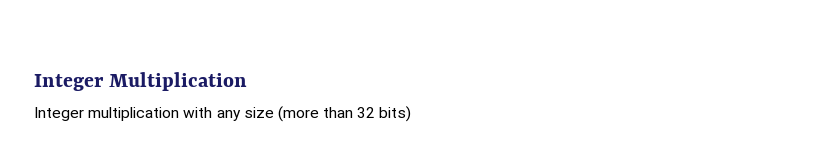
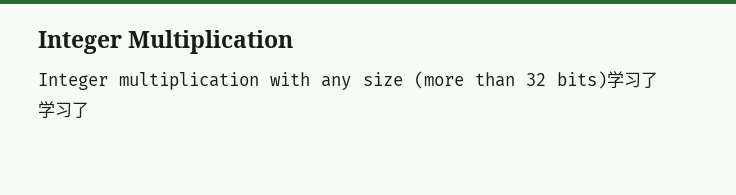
(412, 114) none -> [607,71,658,88] [38,101,89,118] 学习了学习了

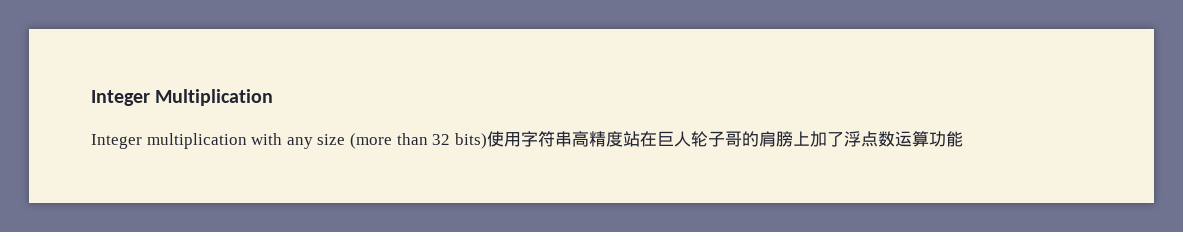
[607,71,658,88] [38,101,89,118] 学习了学习了 -> [486,131,963,147] 使用字符串高精度站在巨人轮子哥的肩膀上加了浮点数运算功能

